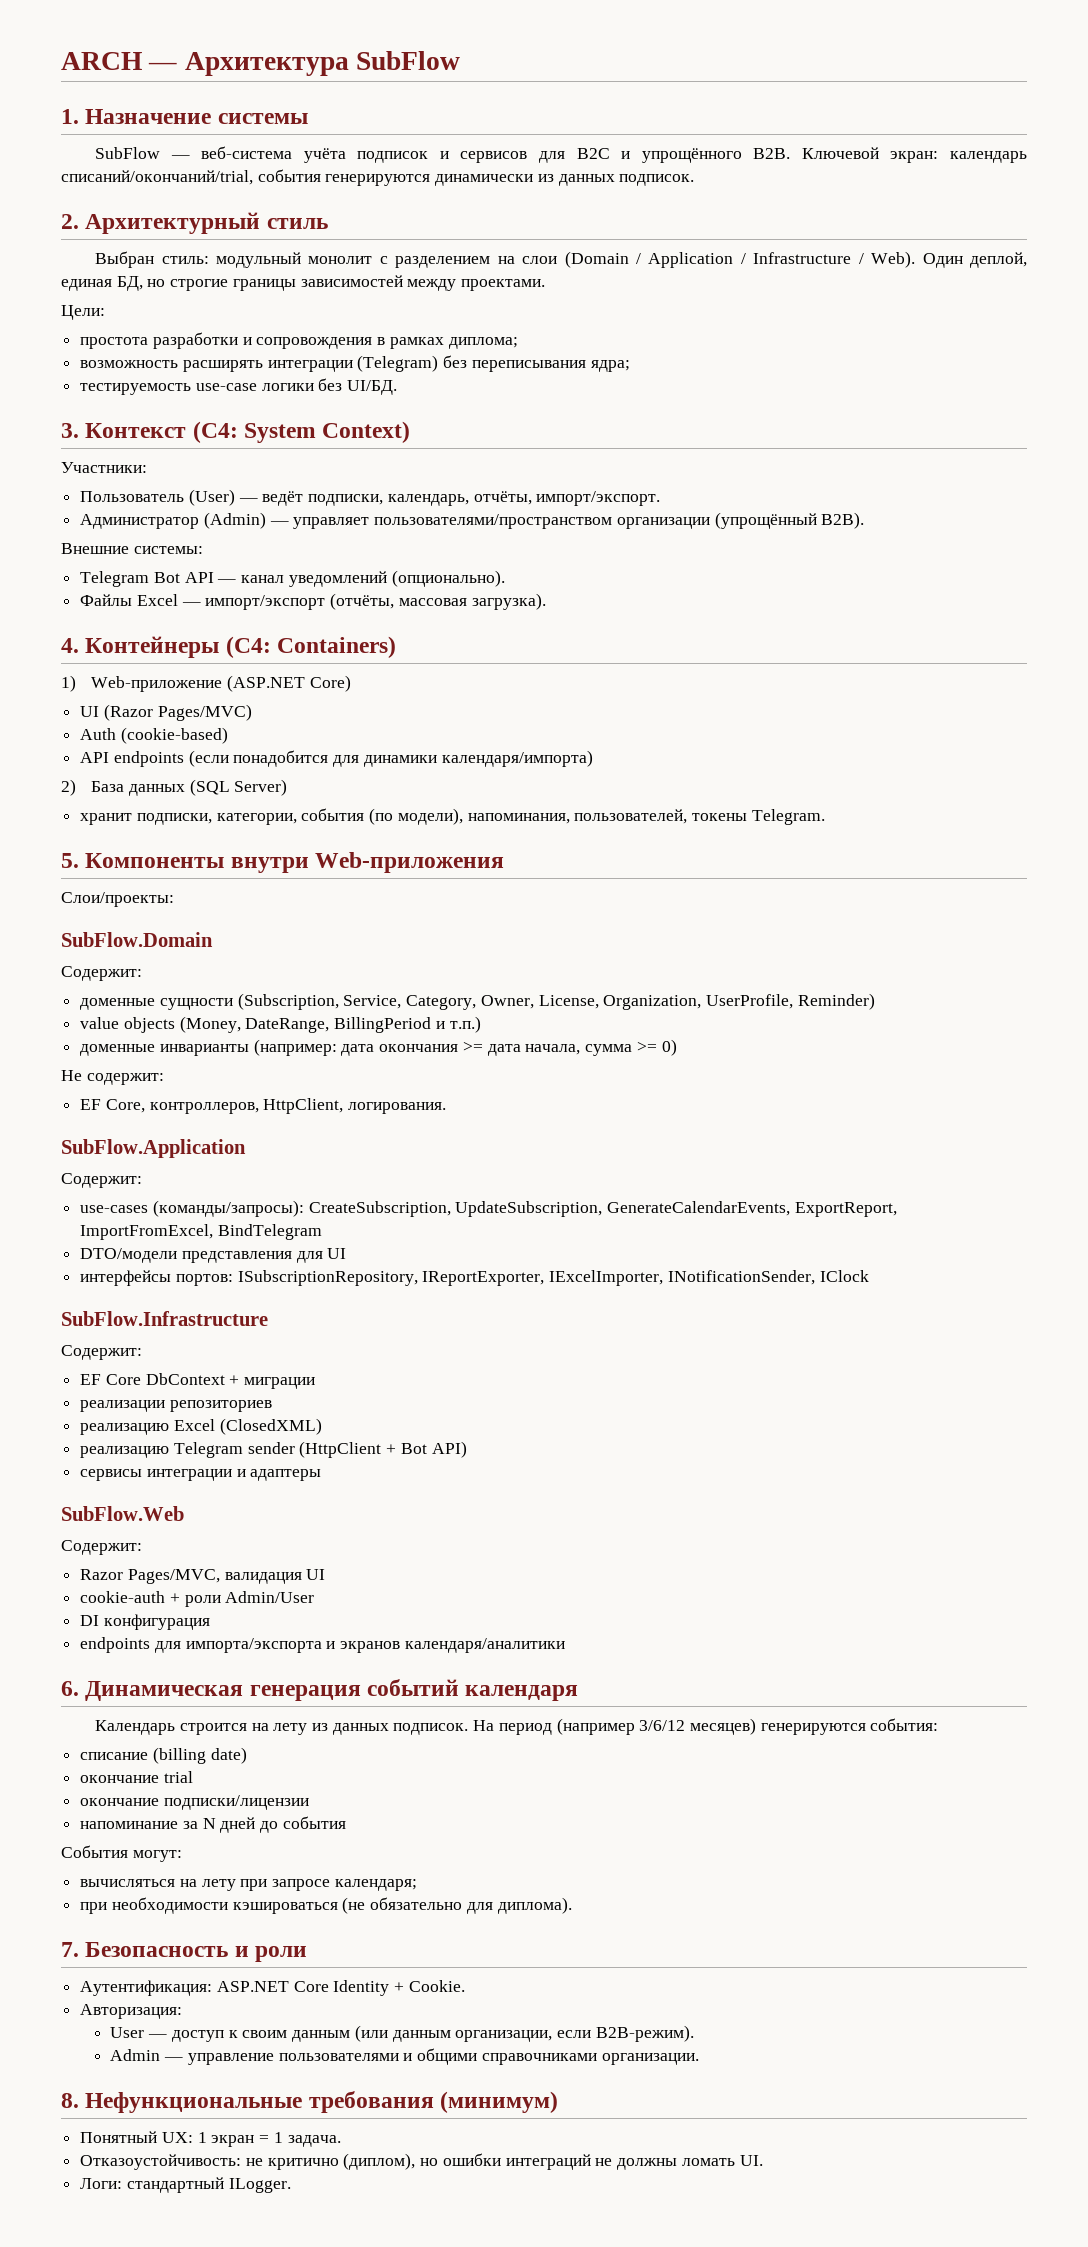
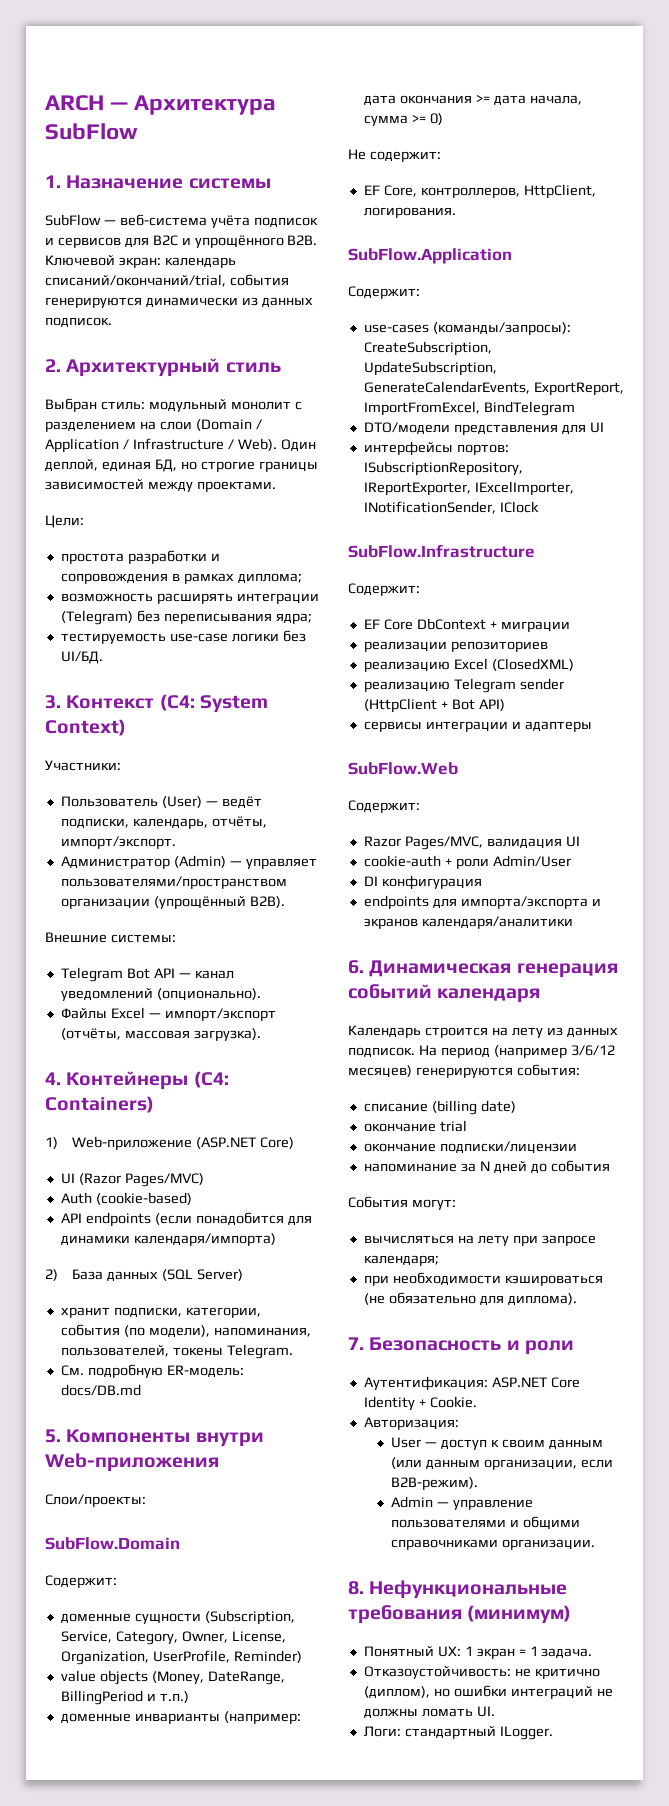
(825, 817) none -> [60,1364,244,1378] [60,1384,141,1396] // См. подробную ER-модель: docs/DB.md

